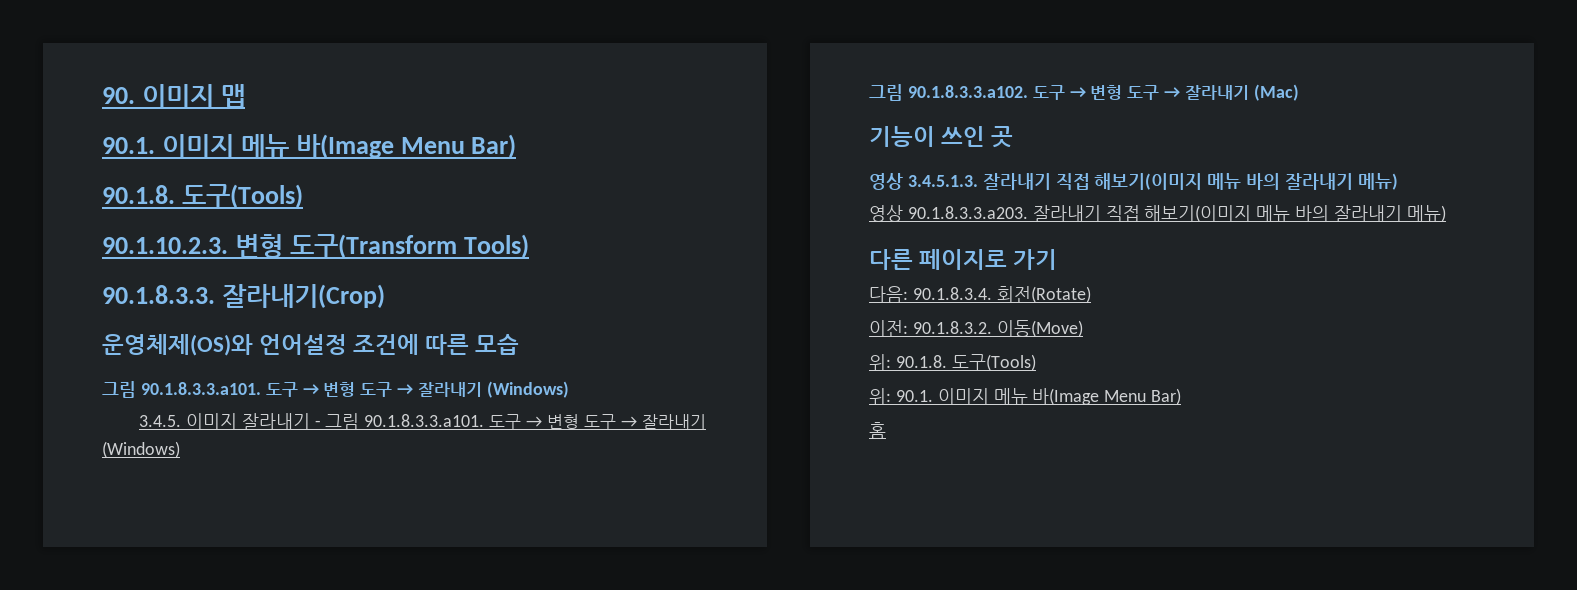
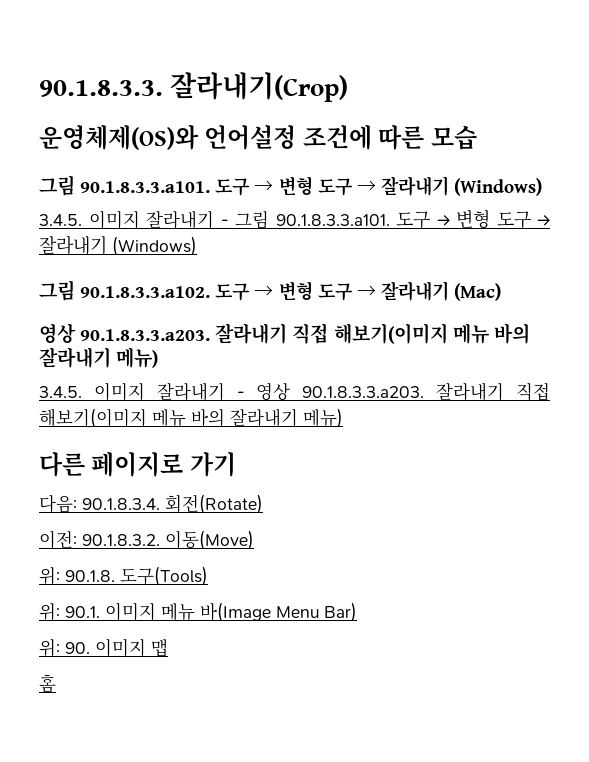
[102,84,245,108] [102,134,517,158] [102,184,303,208] [102,234,529,258] 90. 이미지 맵 // 90.1. 이미지 메뉴 바(Image Menu Bar) // 90.1.8. 도구(Tools) // 90.1.10.2.3. 변형 도구(Transform Tools) // -> (39, 88) none
[869,126,1014,148] [869,173,1398,190] // 기능이 쓰인 곳 // 영상 3.4.5.1.3. 잘라내기 직접 해보기(이미지 메뉴 바의 잘라내기 메뉴) // -> [39,323,530,344] [39,347,159,368] [39,382,245,401] // 영상 90.1.8.3.3.a203. 잘라내기 직접 해보기(이미지 메뉴 바의 잘라내기 메뉴) // 3.4.5. 이미지 잘라내기 -
(1182, 396) none -> [39,638,168,657] // 위: 90. 이미지 맵

